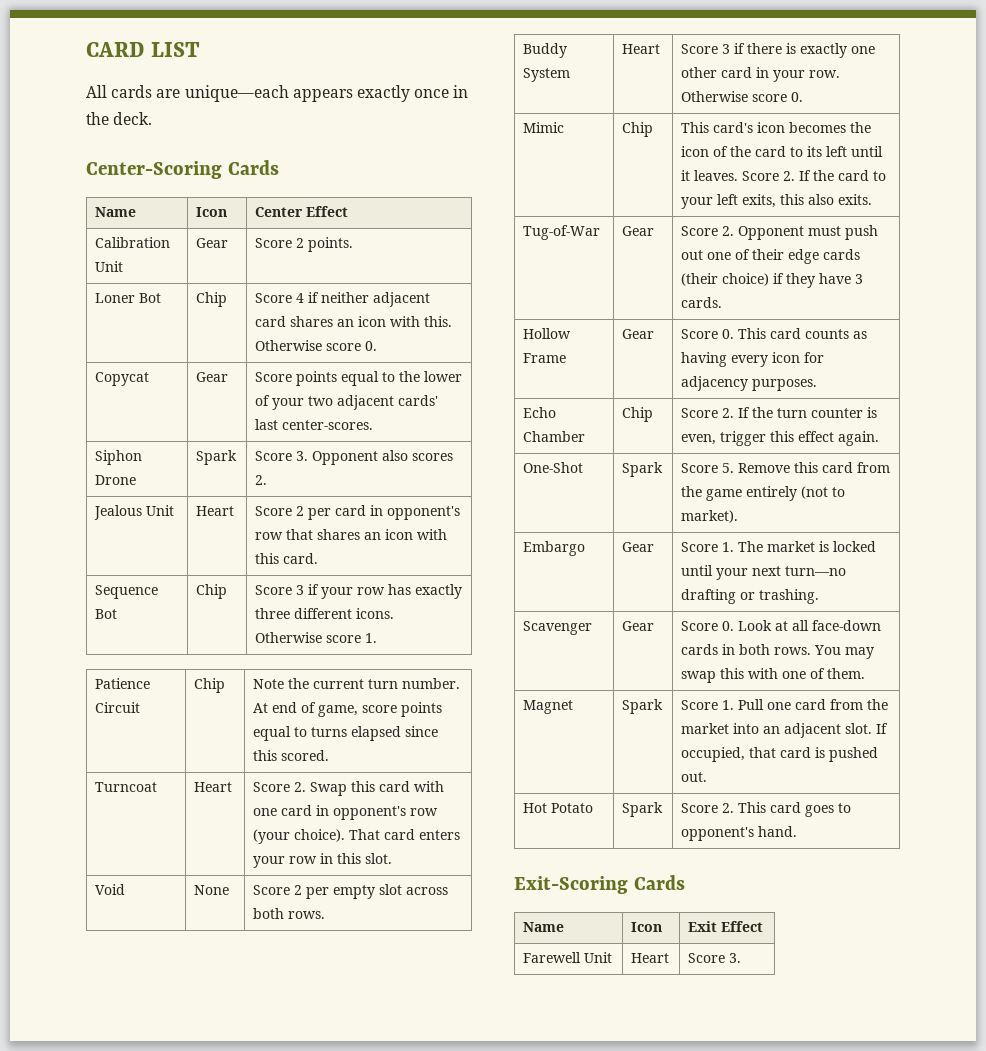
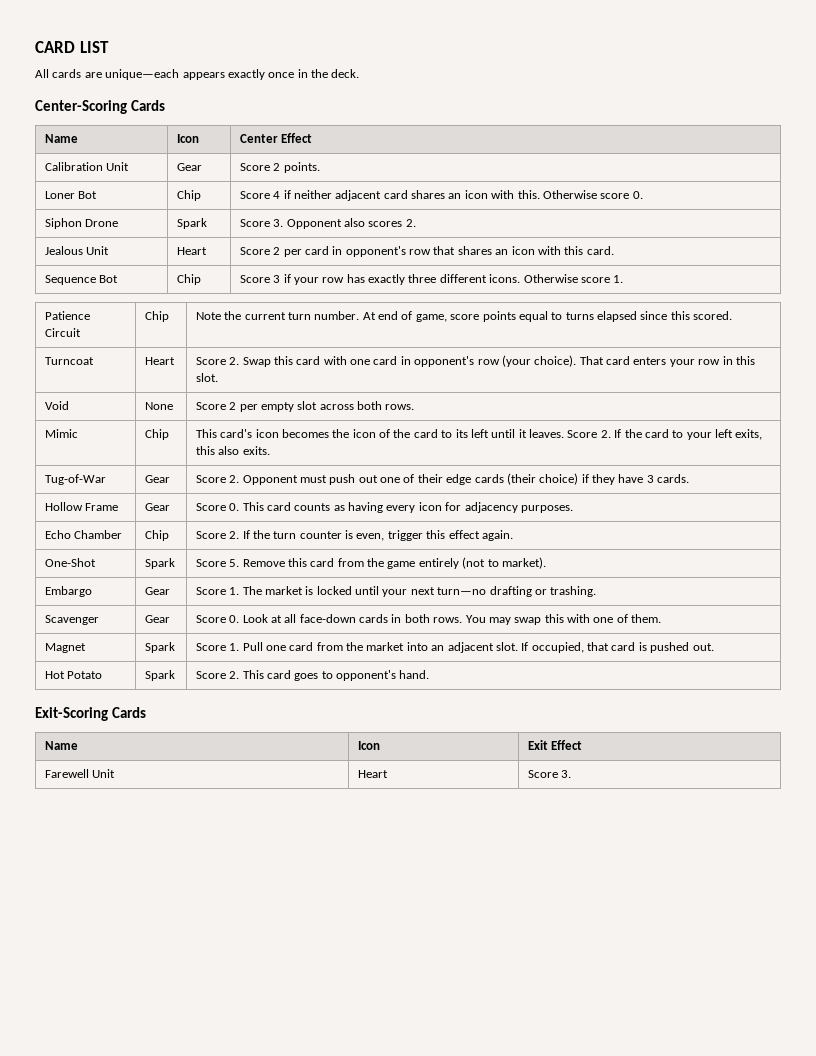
[94,372,149,386] [195,372,228,382] [254,371,462,386] [254,395,438,410] [254,419,373,430] // Copycat | Gear | Score points equal to the lower of your two adjacent cards' last center-scores. -> (643, 195) none
[522,43,567,58] [522,68,570,82] [621,44,660,54] [680,43,875,58] [680,67,840,82] [680,91,803,102] // Buddy System | Heart | Score 3 if there is exactly one other card in your row. Otherwise score 0. -> (415, 407) none

